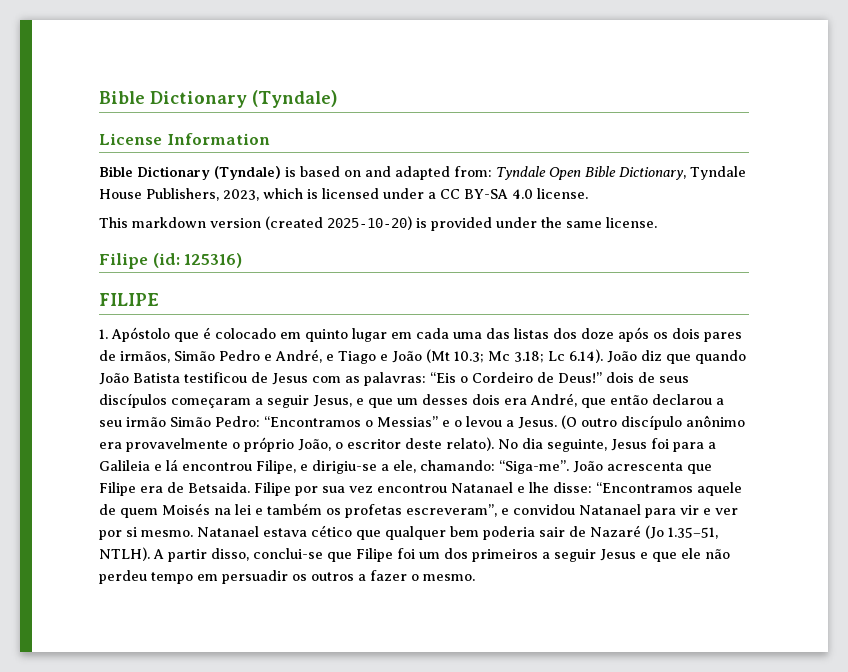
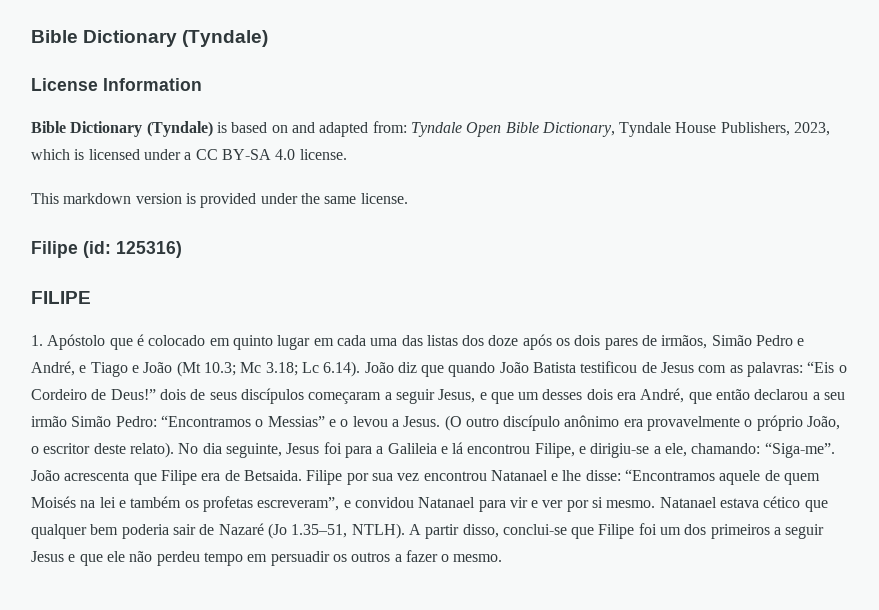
[265,216,412,230] (created 2025-10-20) -> (182, 198) none

